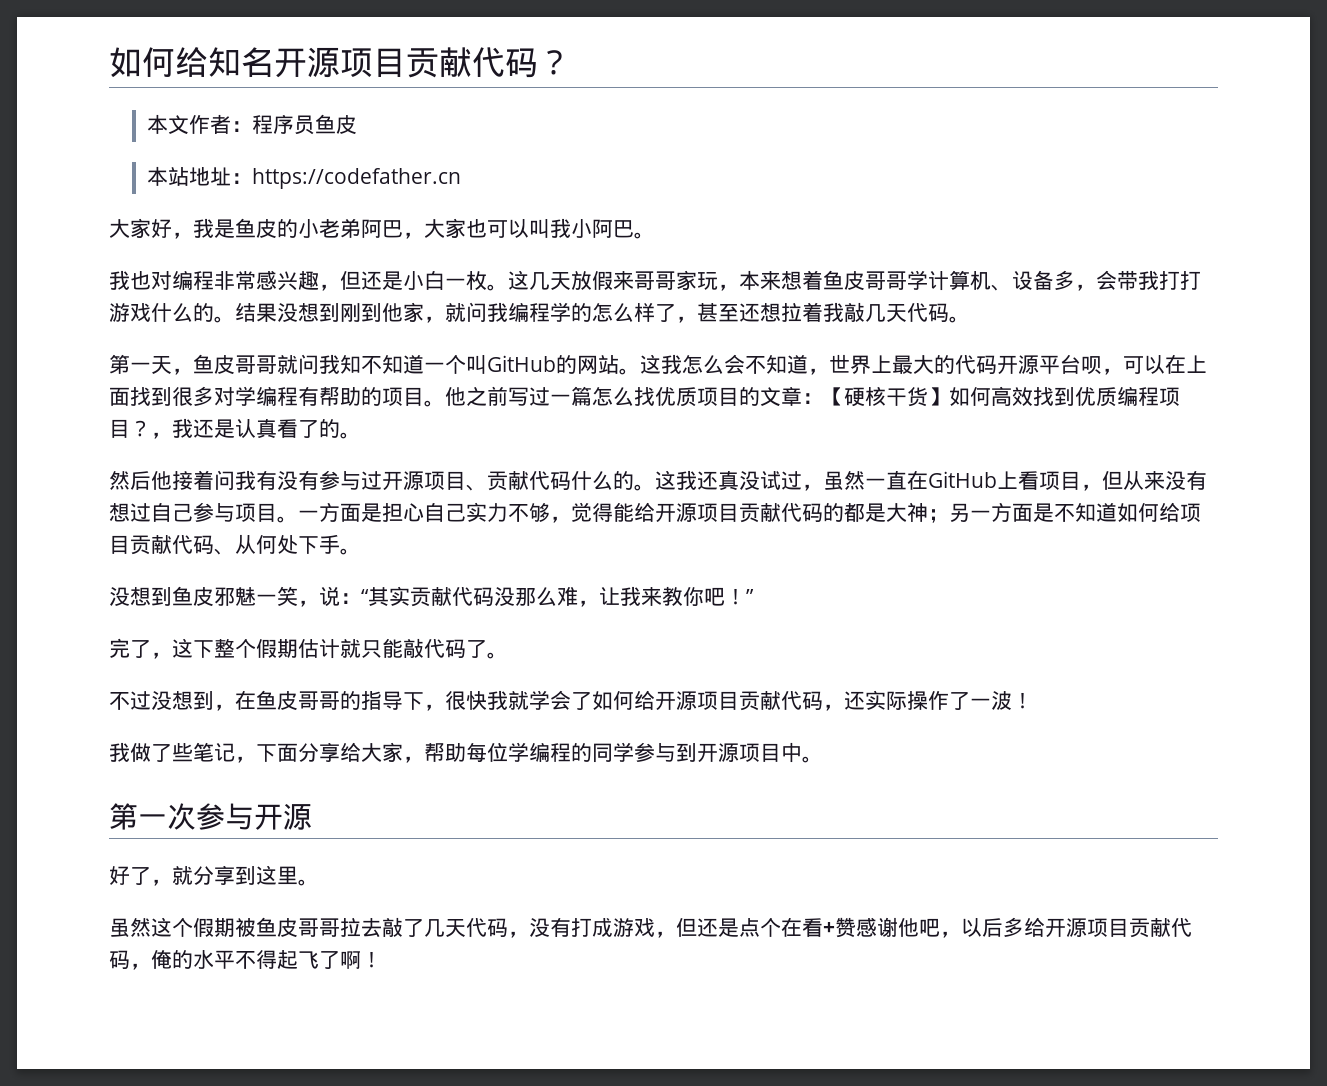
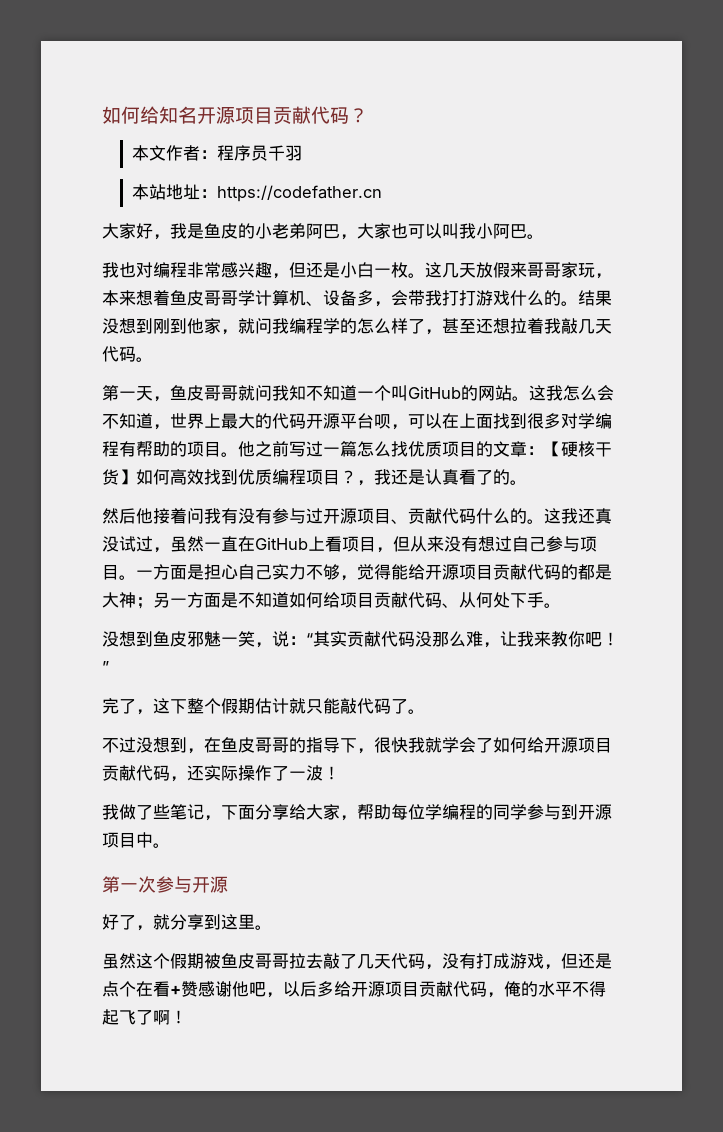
[315,114,358,135] 鱼皮 -> [267,145,302,161] 千羽

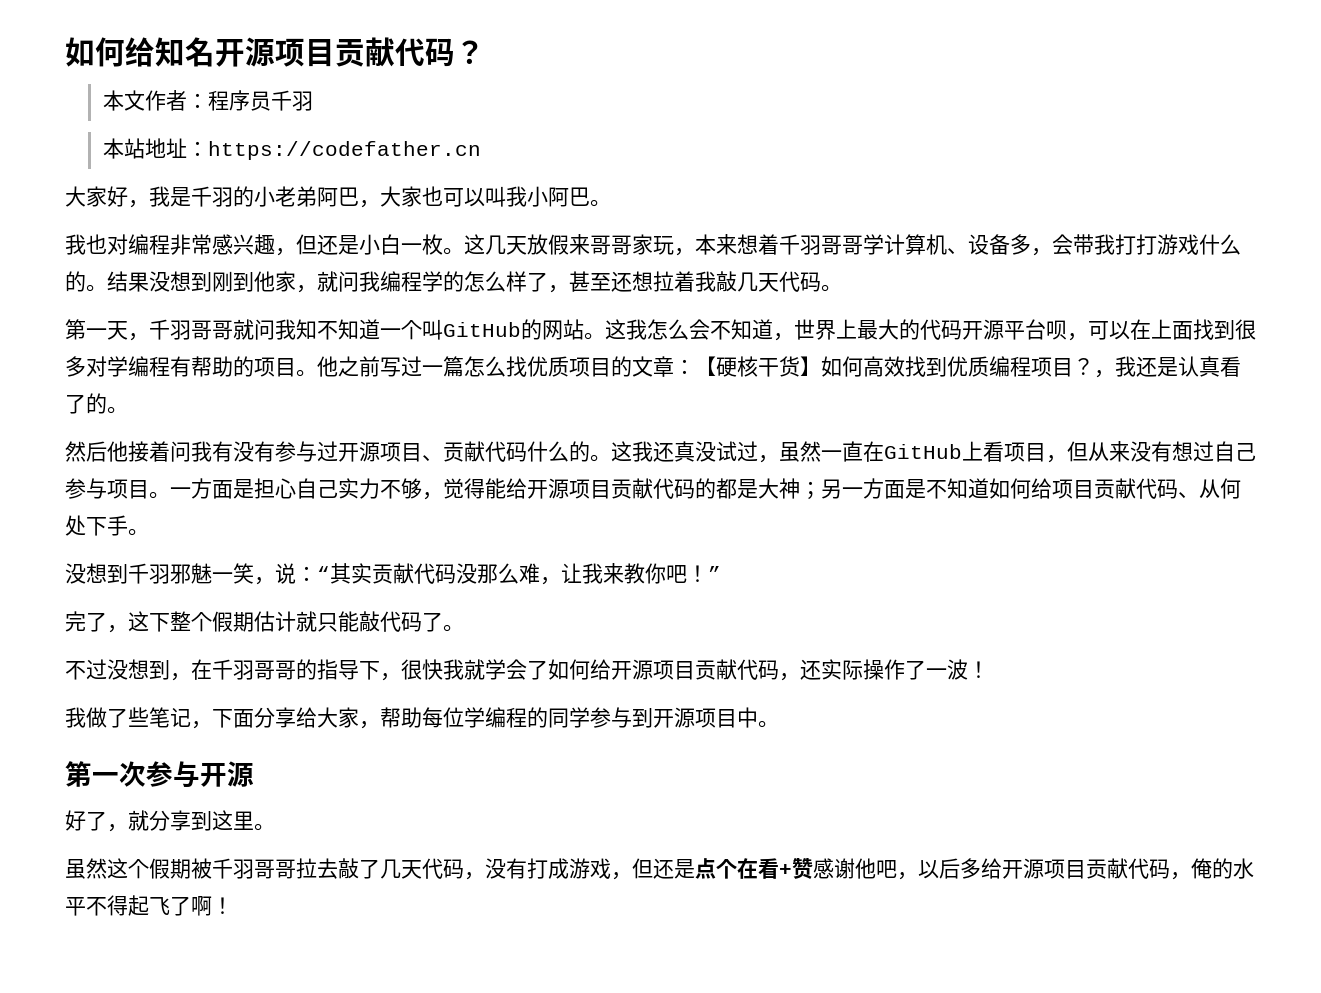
[204,223,238,239] 鱼皮 -> [191,186,233,207] 千羽
[170,290,204,306] 鱼皮 -> [779,234,821,255] 千羽
[170,385,204,401] 鱼皮 -> [149,319,191,340] 千羽
[153,631,187,647] 鱼皮 -> [128,563,170,584] 千羽
[221,737,255,753] 鱼皮 -> [212,659,254,680] 千羽
[221,953,255,969] 鱼皮 -> [212,858,254,879] 千羽

